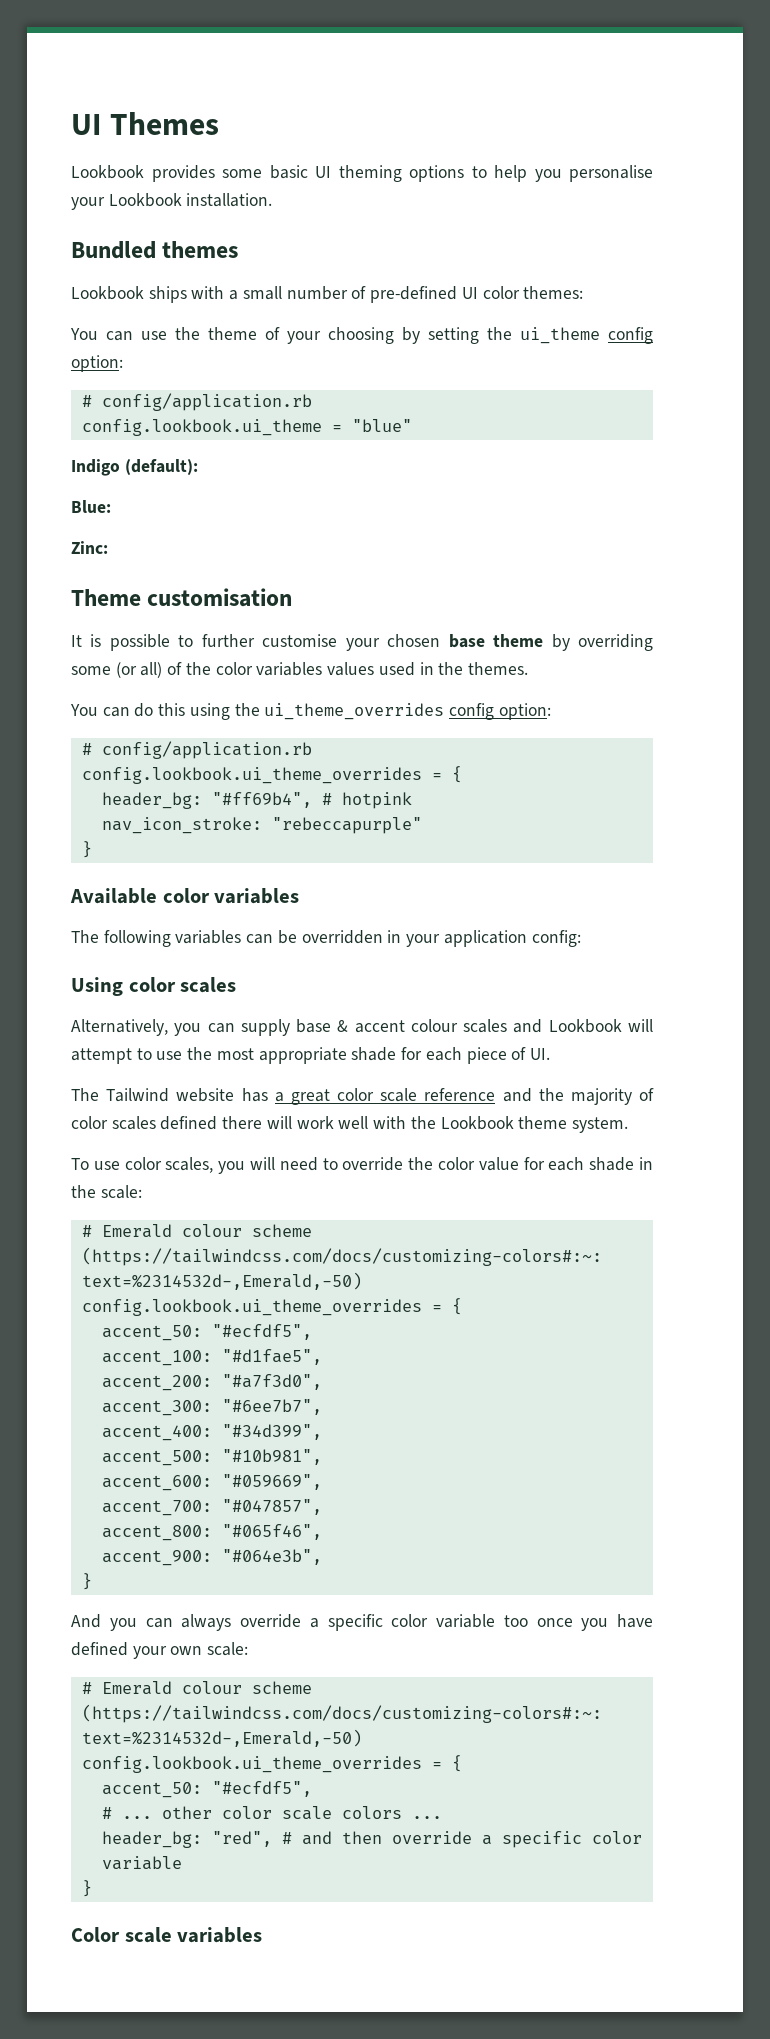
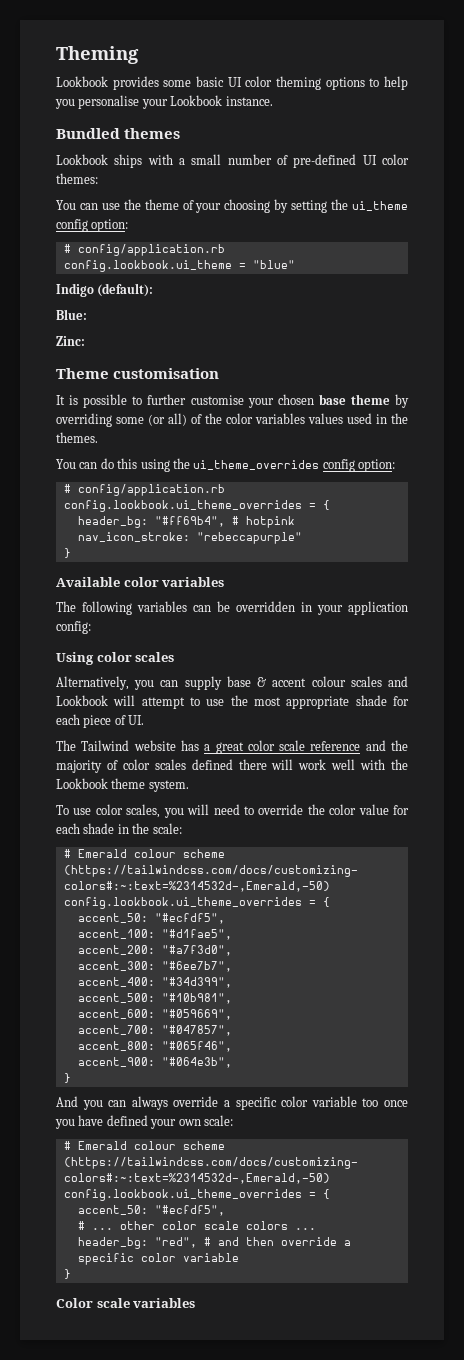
[71,112,219,135] UI Themes -> [56,46,139,64] Theming
(331, 172) none -> [245,76,273,87] color
[186,193,273,207] installation. -> [225,96,273,106] instance.

